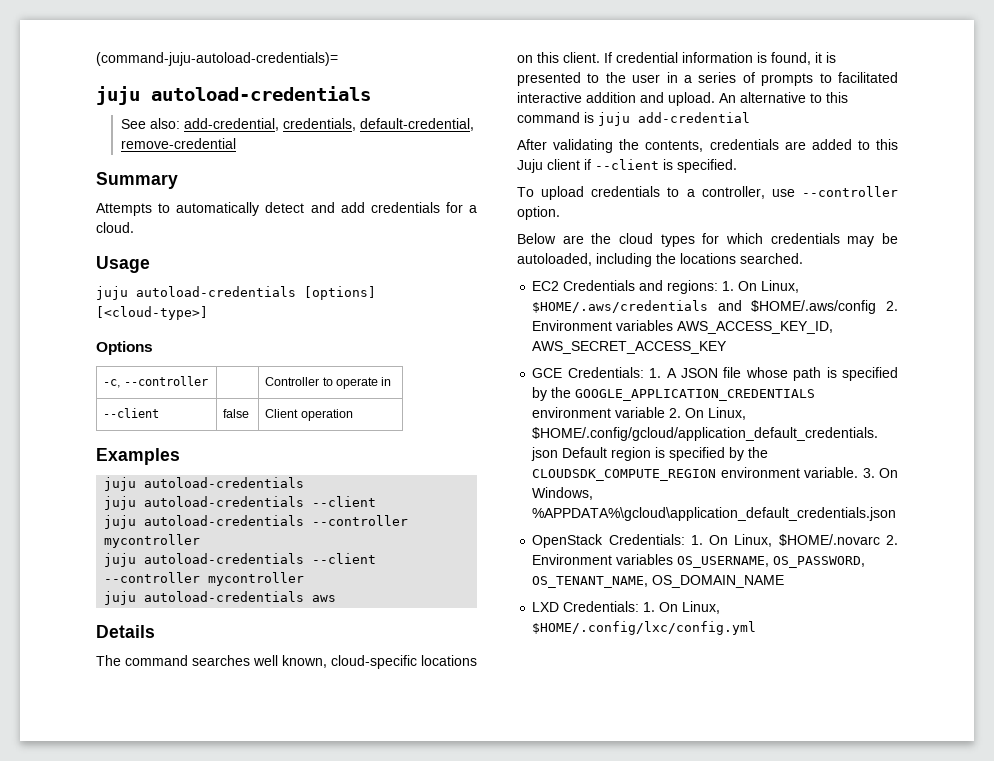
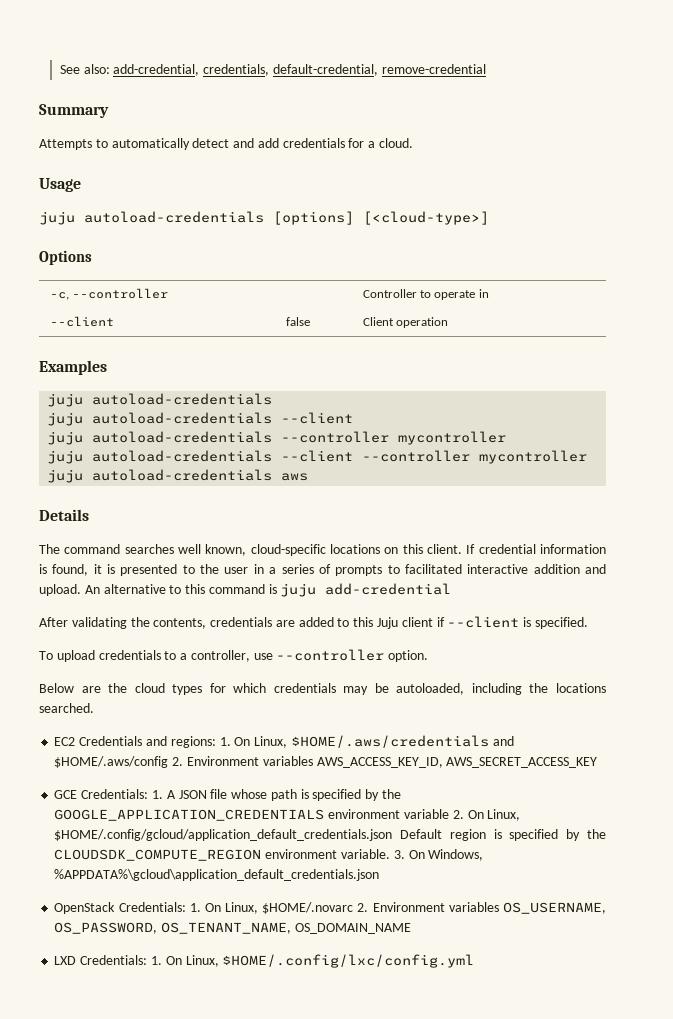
[96,52,338,66] [96,86,371,105] (command-juju-autoload-credentials)= // juju autoload-credentials // -> (59, 69) none

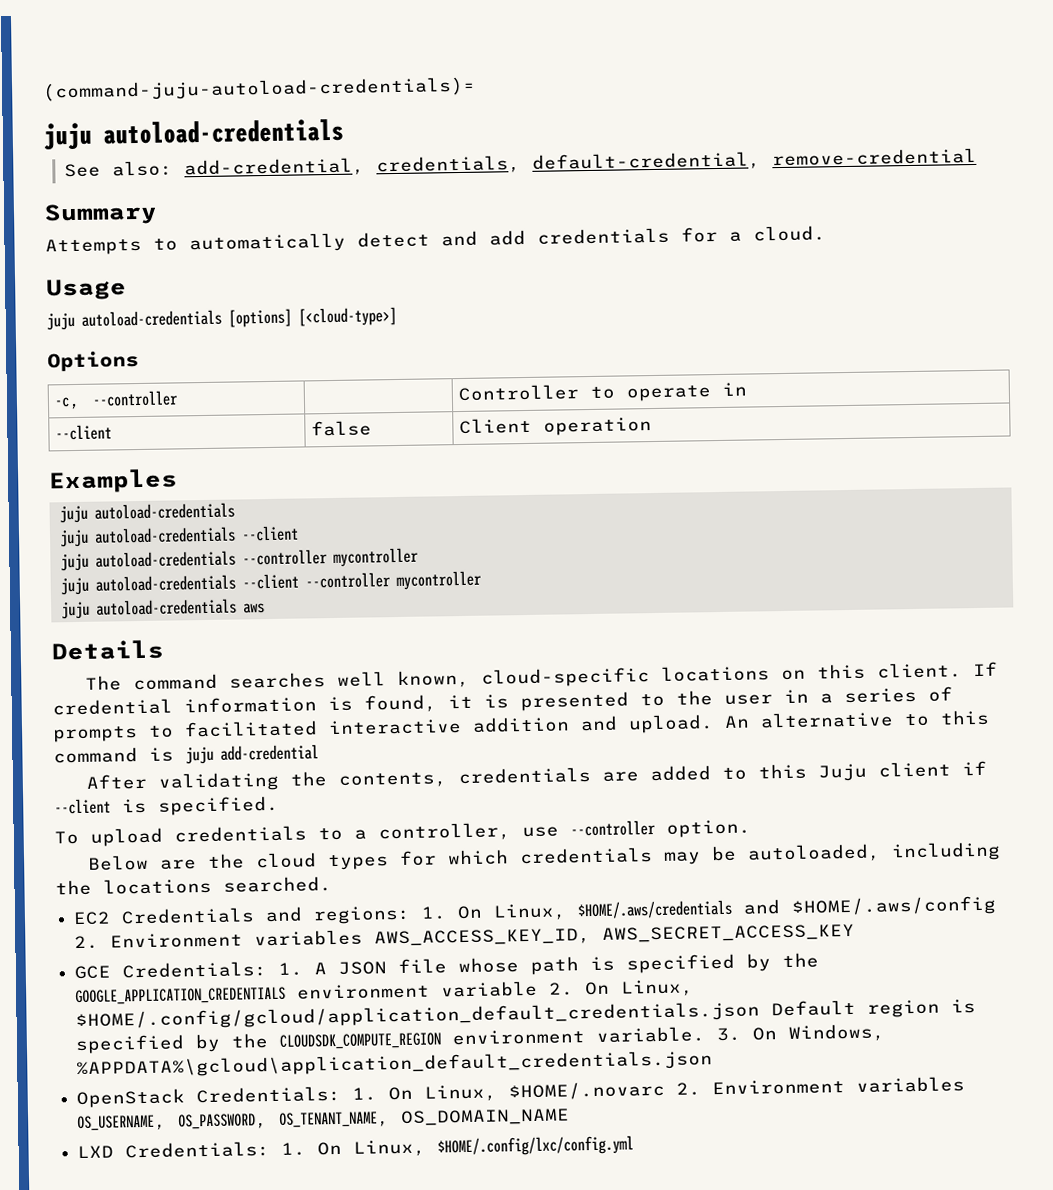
(59, 69) none -> [42,76,476,102] [43,118,344,150] (command-juju-autoload-credentials)= // juju autoload-credentials //

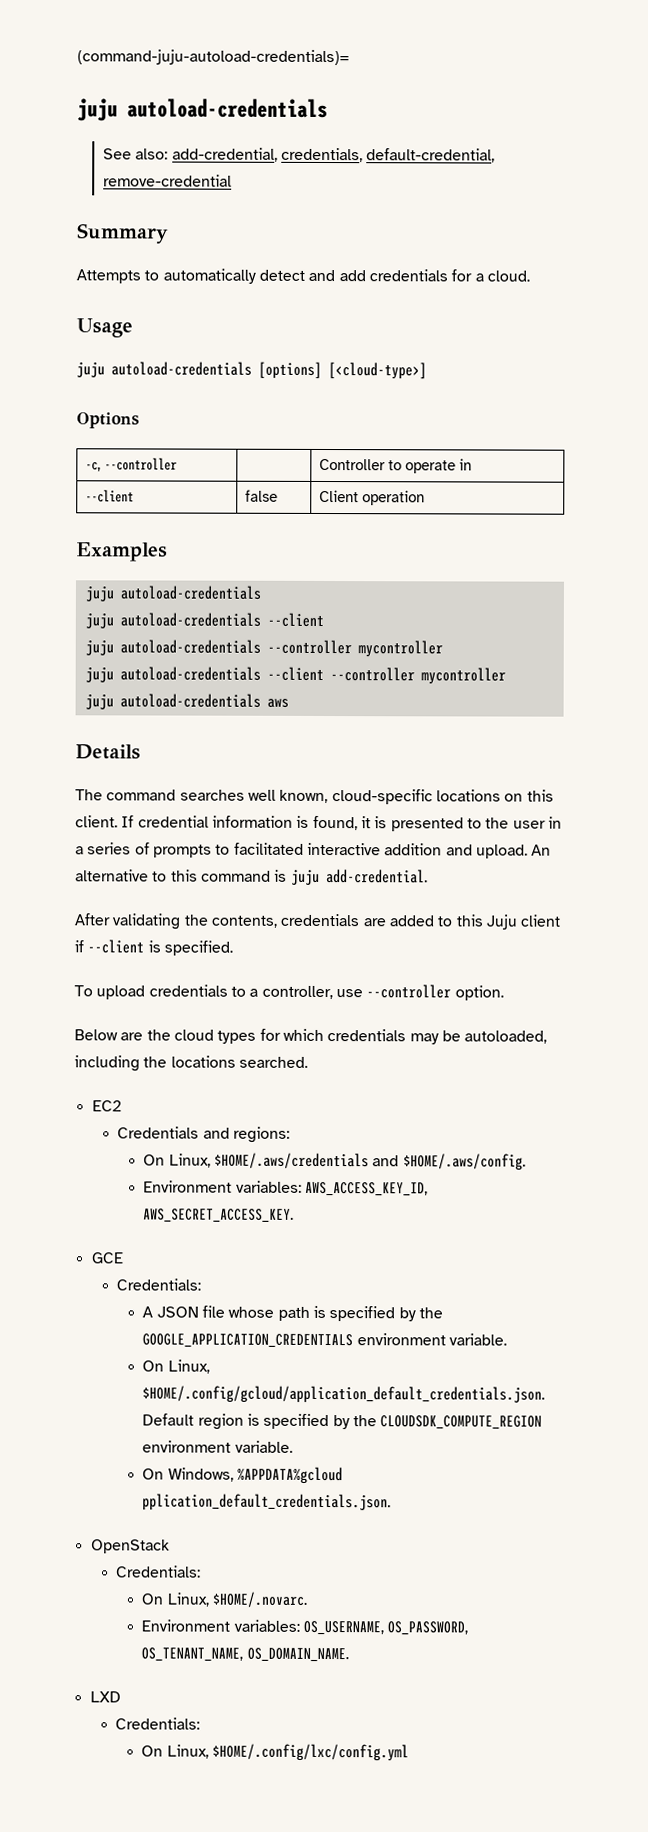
[220,744,319,761] add-credential -> [325,869,428,884] add-credential.
(112, 918) none -> (122, 1106) //
[421,906,448,920] 1. -> (291, 1134) //
[791,895,998,917] [74,923,856,950] $HOME/.aws/config 2. Environment variables AWS_ACCESS_KEY_ID, AWS_SECRET_ACCESS_KEY -> [402,1153,526,1171] [143,1180,428,1197] [143,1208,295,1223] $HOME/.aws/config. // Environment variables: AWS_ACCESS_KEY_ID, AWS_SECRET_ACCESS_KEY.
[122,961,304,979] Credentials: 1. -> [116,1278,202,1291] // Credentials: //
[441,979,695,998] [75,1001,761,1031] variable 2. On Linux, $HOME/.config/gcloud/application_default_credentials.json -> [448,1333,507,1346] [142,1359,210,1374] [142,1385,546,1404] variable. // On Linux, $HOME/.config/gcloud/application_default_credentials.json.
[716,1027,742,1042] 3. -> (293, 1446) //
[76,1050,714,1079] %APPDATA%\gcloud\application_default_credentials.json -> [236,1466,343,1485] [142,1493,392,1512] %APPDATA%gcloud pplication_default_credentials.json.
[196,1076,966,1104] Credentials: 1. On Linux, $HOME/.novarc 2. Environment variables -> [116,1565,202,1578] [141,1591,307,1608] [141,1619,300,1632] // Credentials: // On Linux, $HOME/.novarc. // Environment variables:
[400,1108,571,1127] OS_DOMAIN_NAME -> [246,1647,349,1663] OS_DOMAIN_NAME.
[125,1141,307,1159] Credentials: 1. -> [115,1717,201,1730] // Credentials: //

